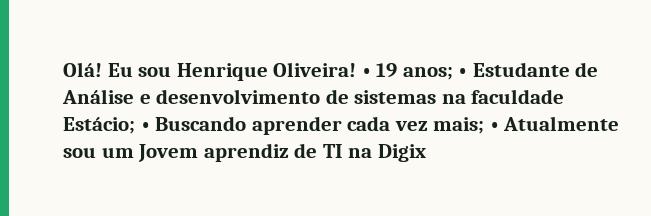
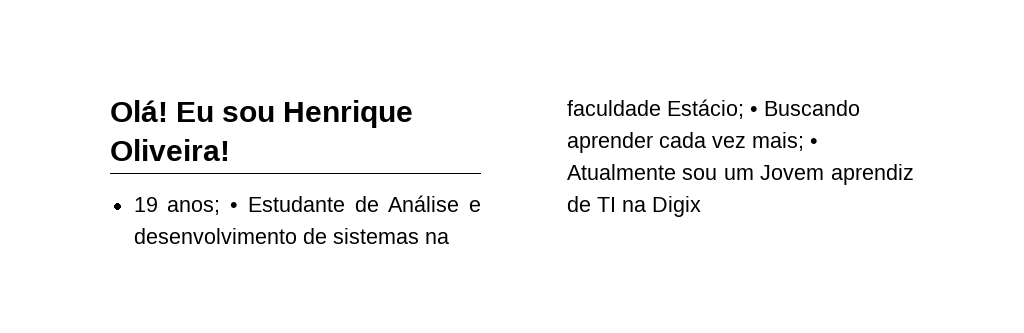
[361,68,371,77] • -> (230, 150) //

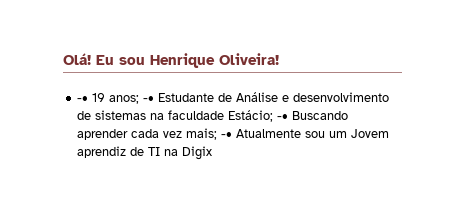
(230, 150) none -> [77,96,89,102] -•
[230,202,239,212] • -> [143,96,155,102] -•
[749,106,758,116] • -> [277,114,289,120] -•
[809,138,818,148] • -> [221,132,233,138] -•

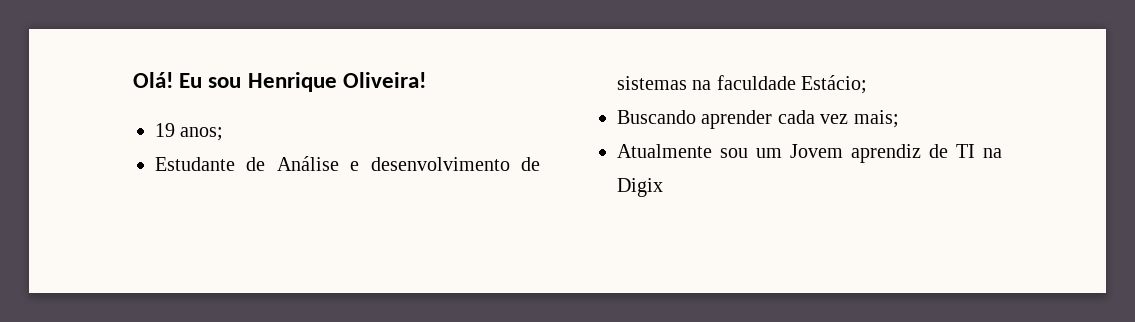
[77,96,89,102] -• -> (426, 80) none
[143,96,155,102] -• -> (224, 134) //
[277,114,289,120] -• -> (868, 84) //
[221,132,233,138] -• -> (899, 119) //

